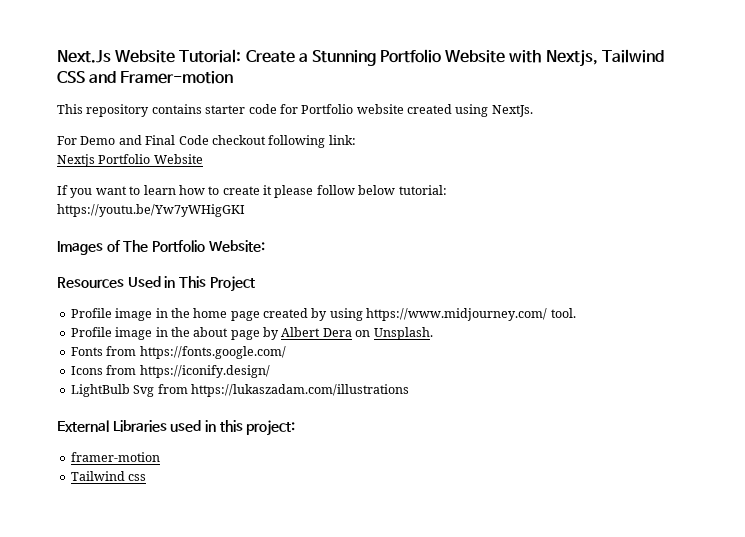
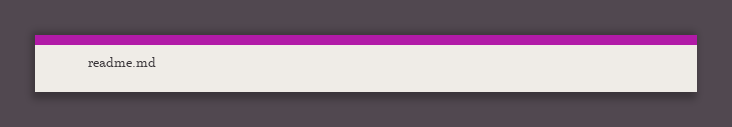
[57,49,664,67] [57,71,234,84] [57,104,533,117] [57,135,356,148] [57,154,203,167] [57,185,447,198] [57,204,245,217] [57,240,265,255] [57,276,255,292] [70,308,576,321] [70,327,433,340] [70,346,286,359] [70,365,270,378] [70,384,409,397] [57,420,296,436] [70,452,160,462] [70,471,147,481] Next.Js Website Tutorial: Create a Stunning Portfolio Website with Nextjs, Tailwind CSS and Framer-motion // This repository contains starter code for Portfolio website created using NextJs. // For Demo and Final Code checkout following link: // Nextjs Portfolio Website // If you want to learn how to create it please follow below tutorial: // https://youtu.be/Yw7yWHigGKI // Images of The Portfolio Website: // Resources Used in This Project // Profile image in the home page created by using https://www.midjourney.com/ tool. // Profile image in the about page by Albert Dera on Unsplash. // Fonts from https://fonts.google.com/ // Icons from https://iconify.design/ // LightBulb Svg from https://lukaszadam.com/illustrations // External Libraries used in this project: // framer-motion // Tailwind css -> [88,57,156,67] readme.md

